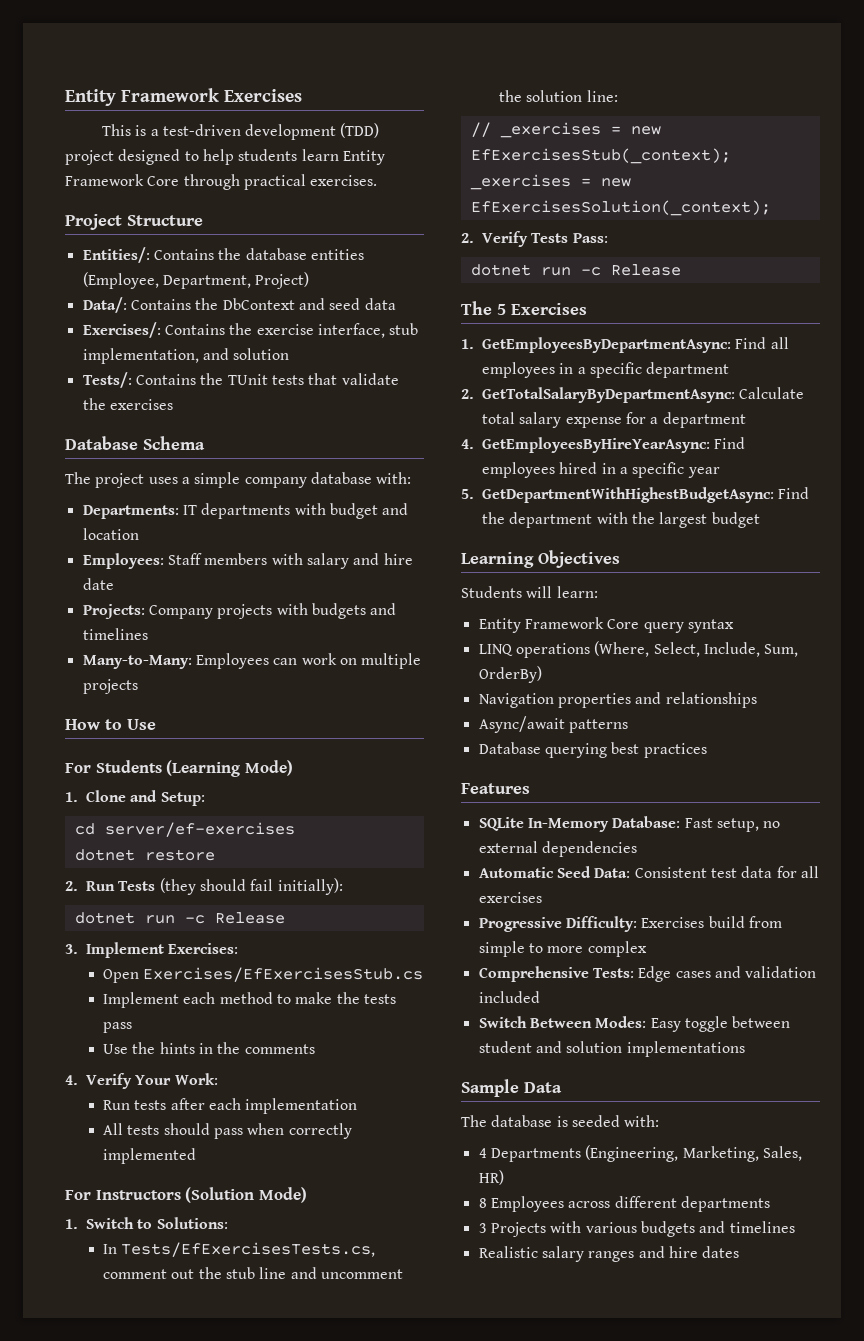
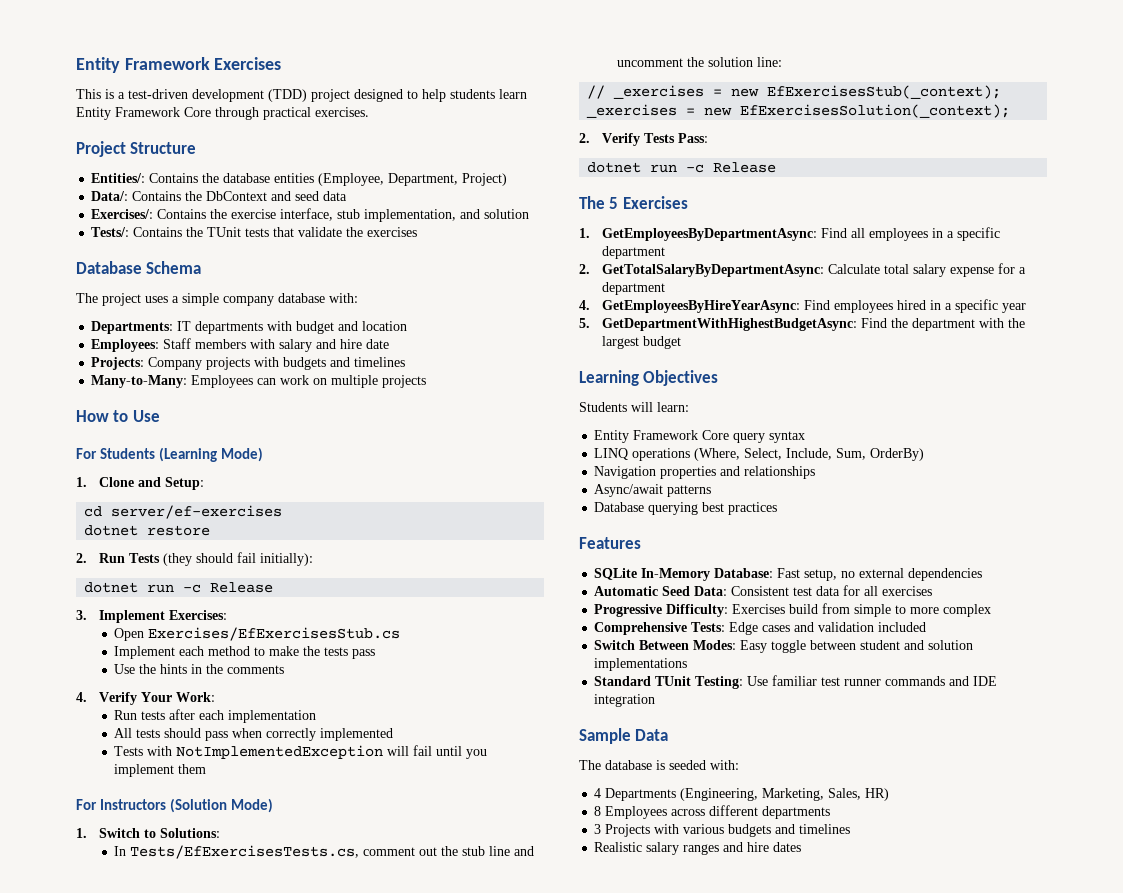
(197, 1156) none -> [114,745,488,759] [114,764,207,777] // Tests with NotImplementedException will fail until you implement them
(745, 1049) none -> [594,675,998,689] [594,694,656,707] // Standard TUnit Testing: Use familiar test runner commands and IDE integration

